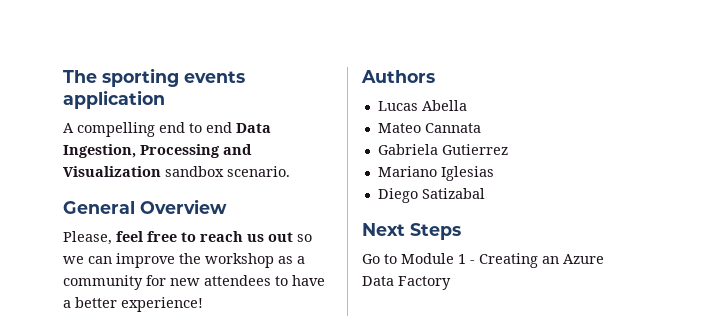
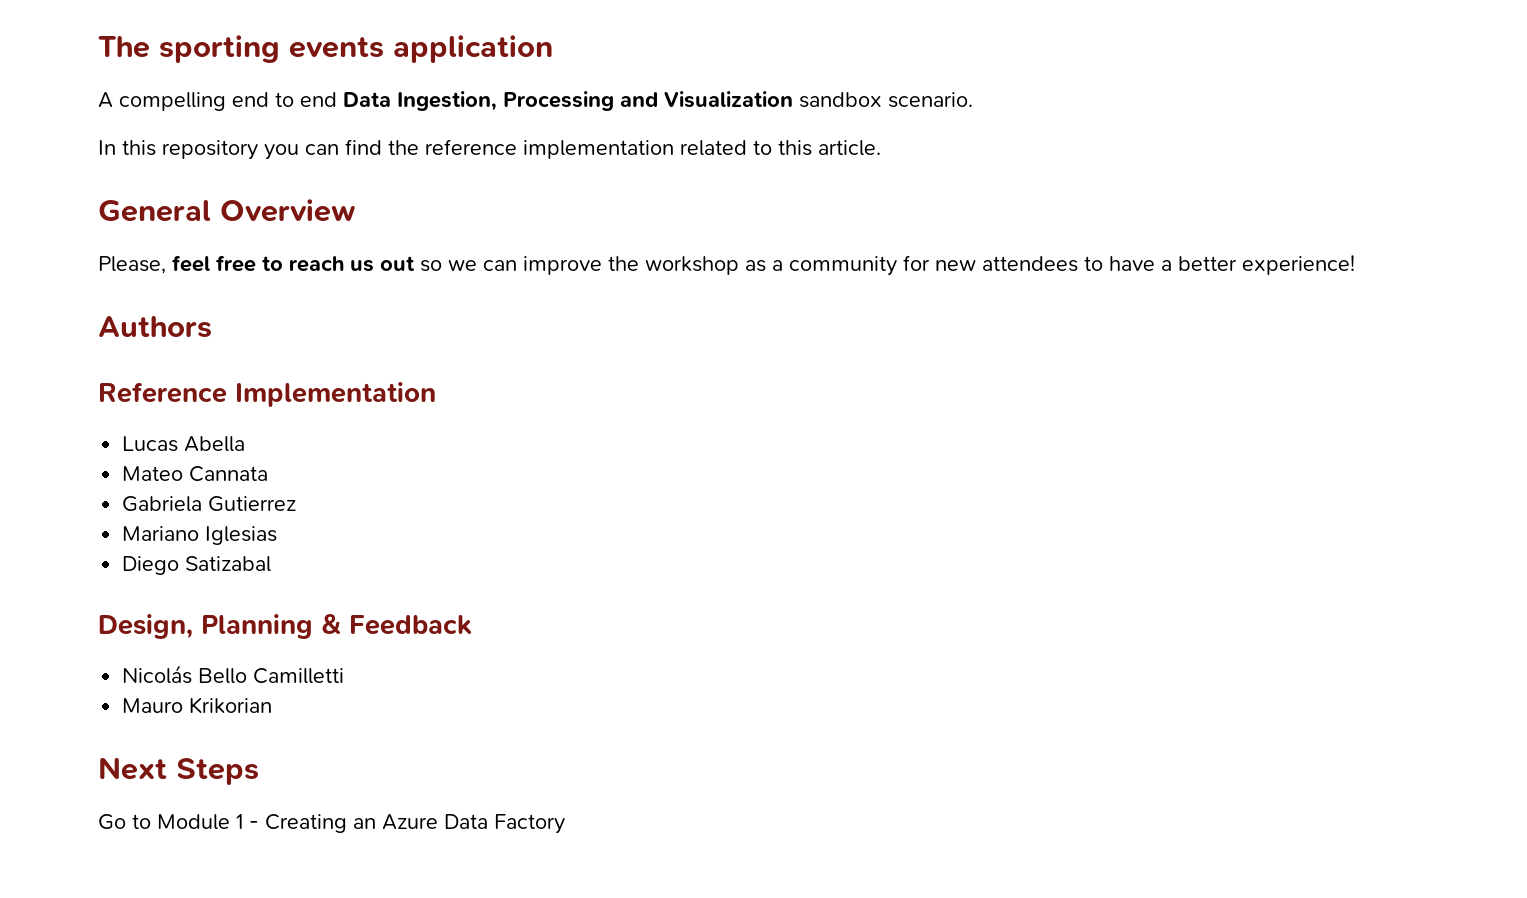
(290, 171) none -> [98,139,881,160] // In this repository you can find the reference implementation related to this article.
(435, 76) none -> [98,382,436,407] // Reference Implementation
(485, 193) none -> [98,614,472,639] [122,665,345,684] [122,697,273,714] // Design, Planning & Feedback // Nicolás Bello Camilletti // Mauro Krikorian

